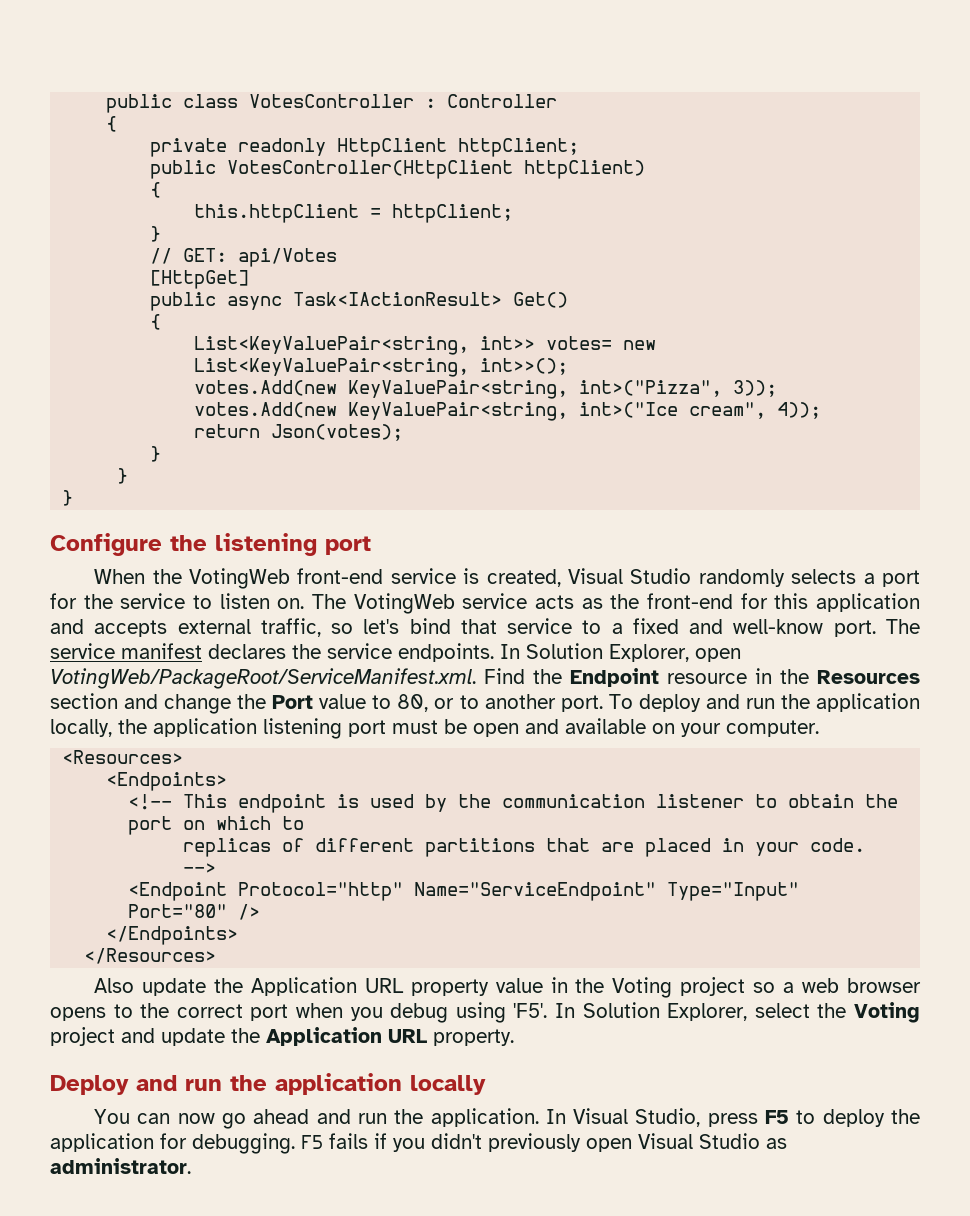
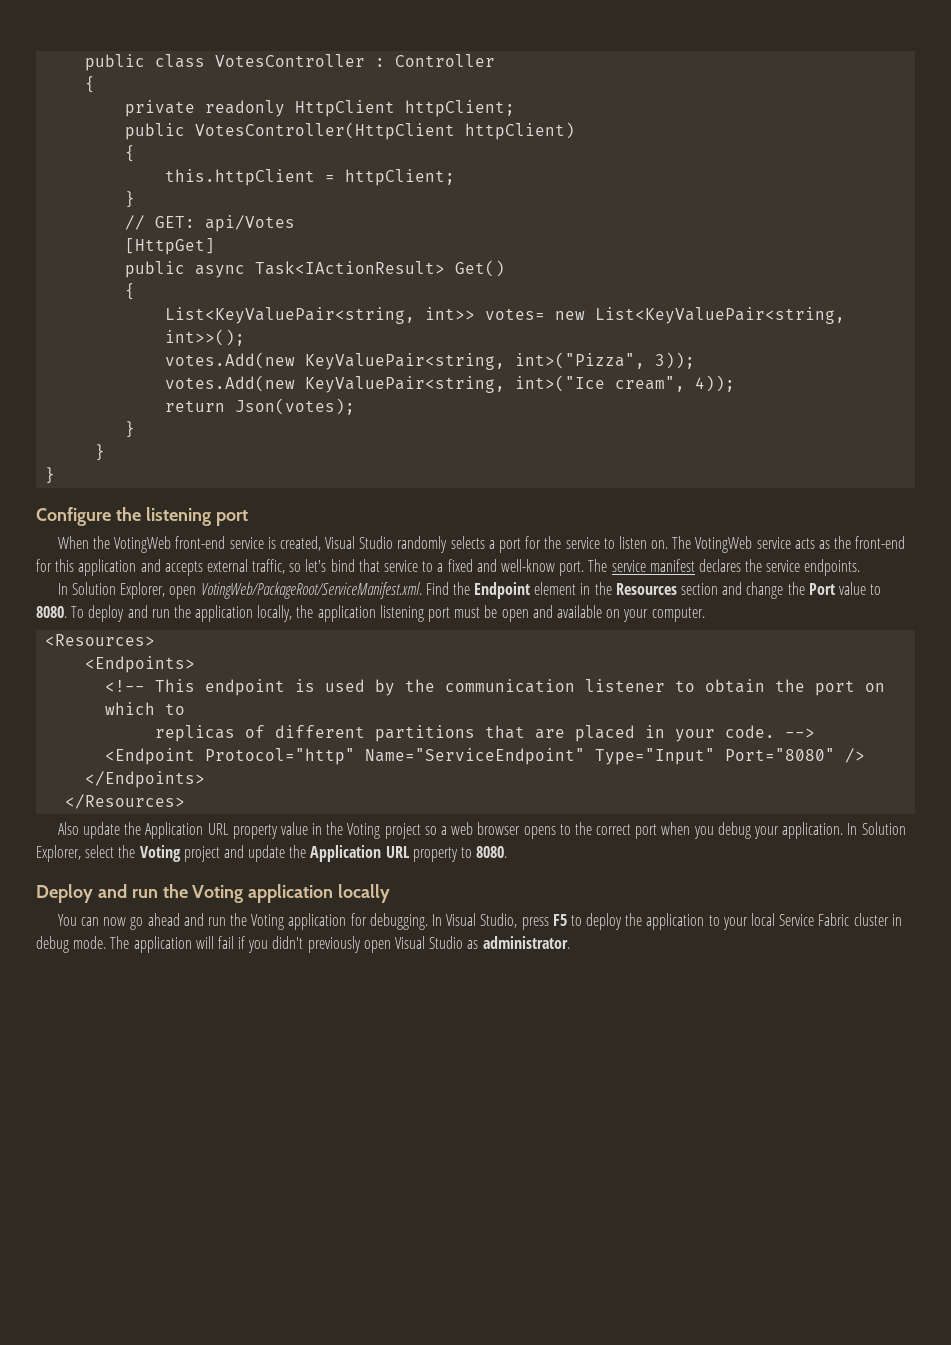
(494, 652) none -> (861, 567) //
[667,673,747,684] resource -> [534,582,577,595] element
[397,694,603,712] 80, or to another port. -> [36,606,67,618] 8080.
[128,904,228,918] Port="80" -> [725,748,836,761] Port="8080"
[455,1002,548,1023] using 'F5'. -> [754,822,844,839] your application.
[433,1029,514,1046] property. -> [412,846,508,862] property to 8080.
(267, 1083) none -> [192,885,244,903] Voting
[430,1108,539,1127] application. -> [251,913,428,930] Voting application for debugging.
[160,1133,368,1154] for debugging. F5 fails -> [708,913,902,930] [36,936,234,953] to your local Service Fabric cluster in debug mode. The application will fail

